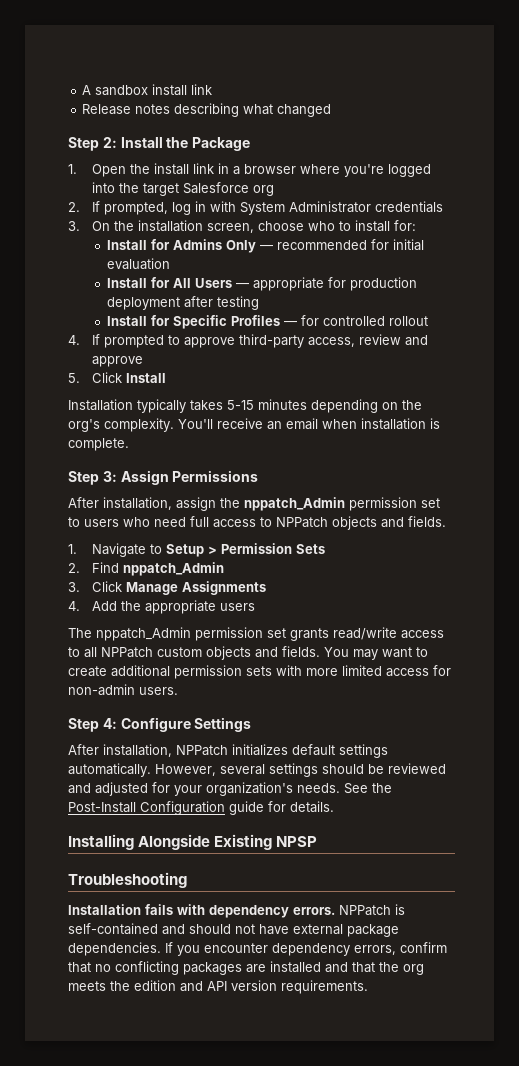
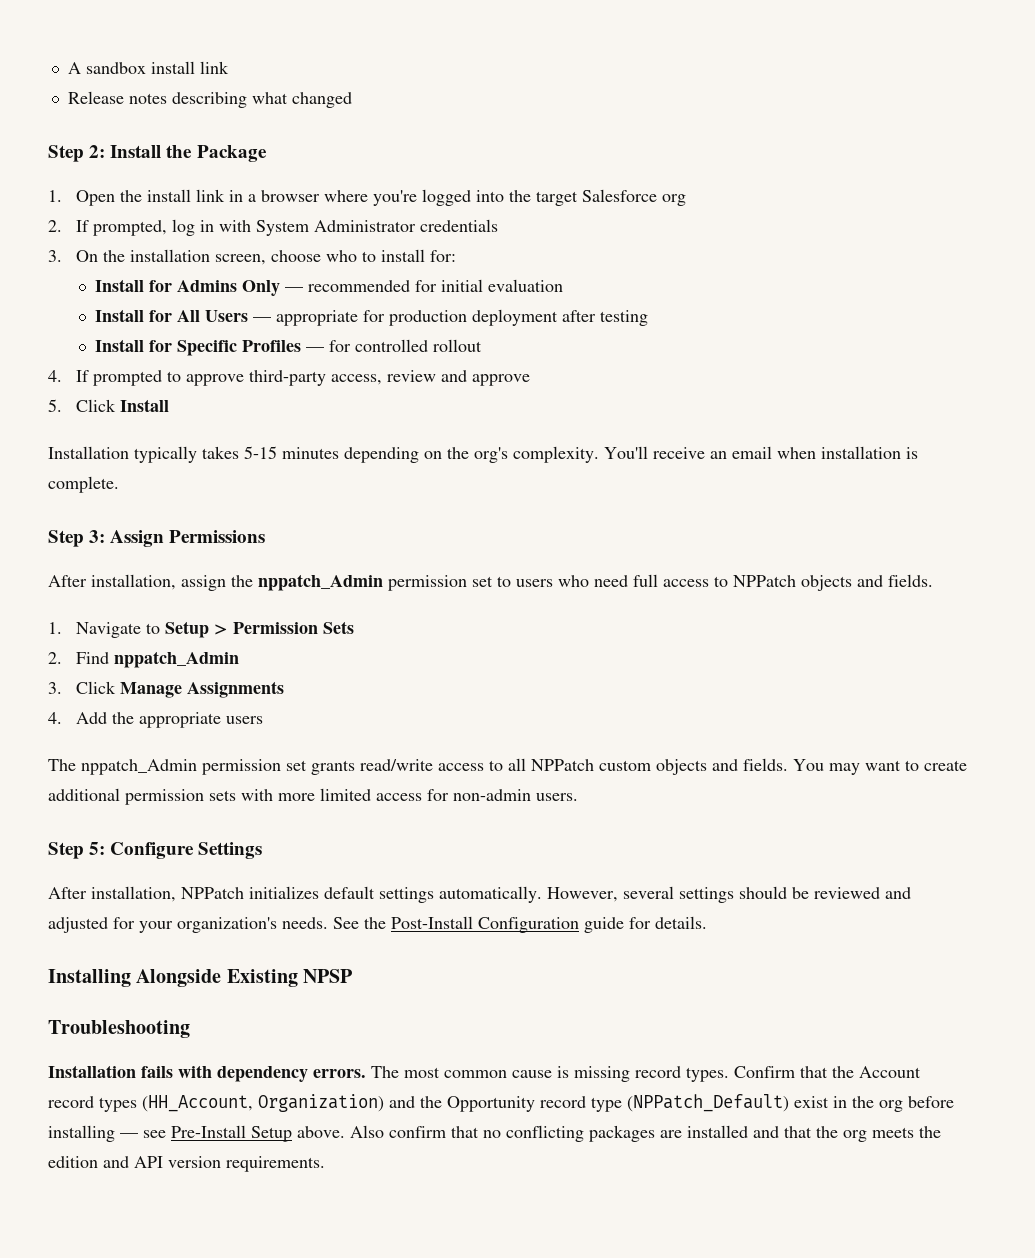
[102,718,117,729] 4: -> [89,842,106,855] 5:
[339,904,405,916] [68,923,399,937] [68,942,396,956] NPPatch is self-contained and should not have external package dependencies. If you encounter dependency errors, -> [371,1066,921,1082] [48,1094,954,1112] [48,1125,384,1142] The most common cause is missing record types. Confirm that the Account record types (HH_Account, Organization) and the Opportunity record type (NPPatch_Default) exist in the org before installing — see Pre-Install Setup above. Also

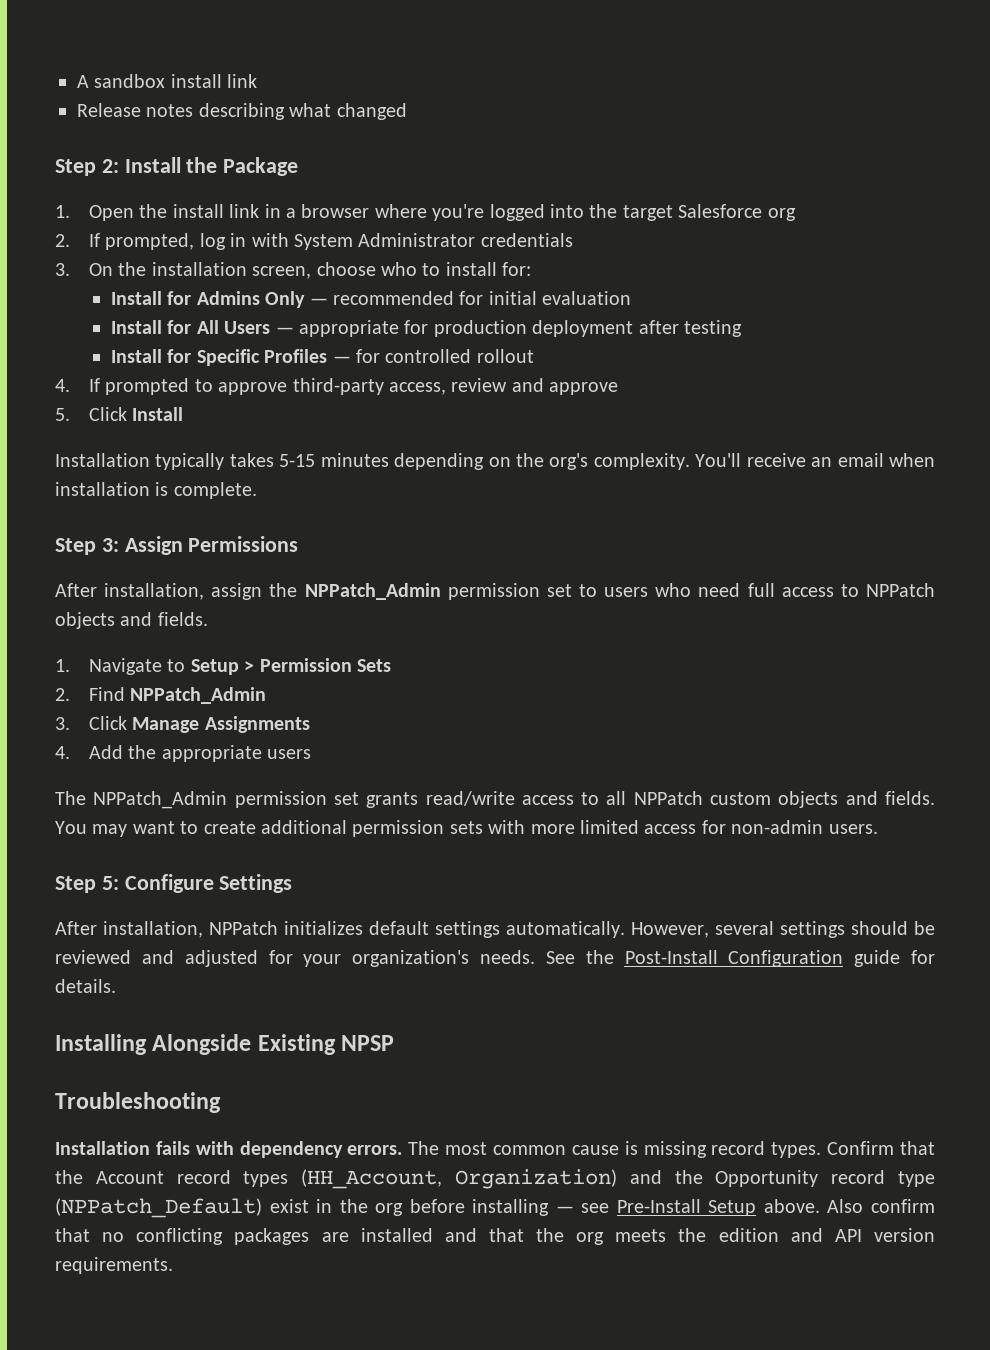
[258,574,383,591] nppatch_Admin -> [304,583,441,600] NPPatch_Admin
[113,651,239,668] nppatch_Admin -> [130,687,267,704] NPPatch_Admin
[81,759,197,775] nppatch_Admin -> [93,791,228,809] NPPatch_Admin

